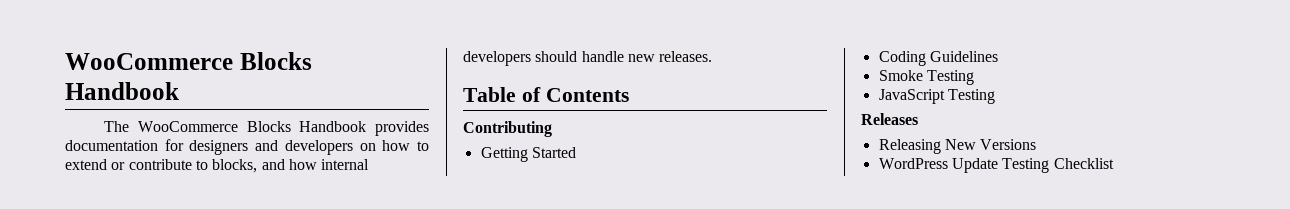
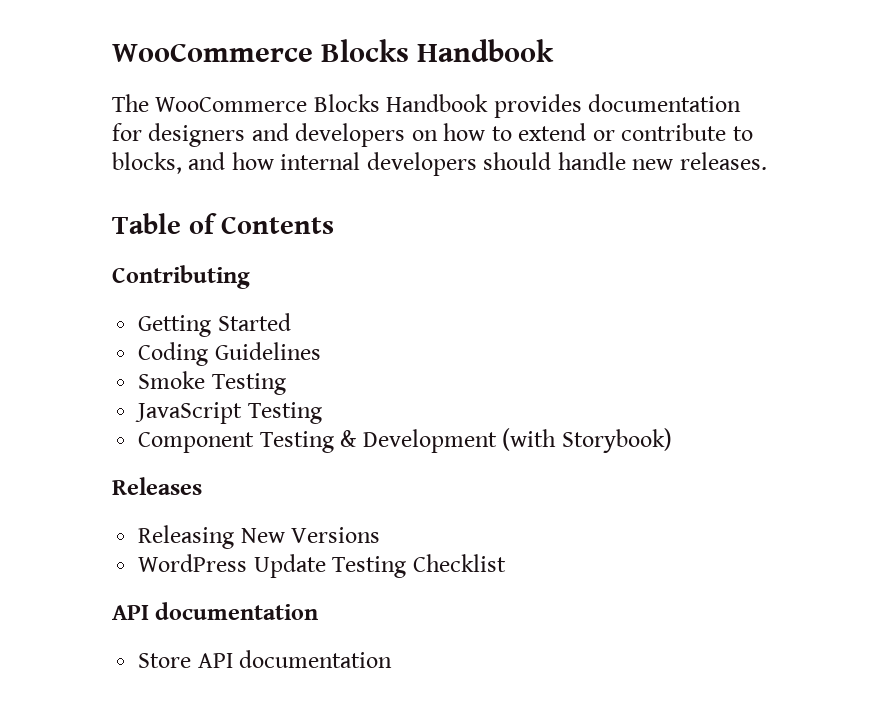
(995, 96) none -> [138,428,672,453] // Component Testing & Development (with Storybook)
(1114, 163) none -> [112,602,319,620] [138,650,393,668] // API documentation // Store API documentation

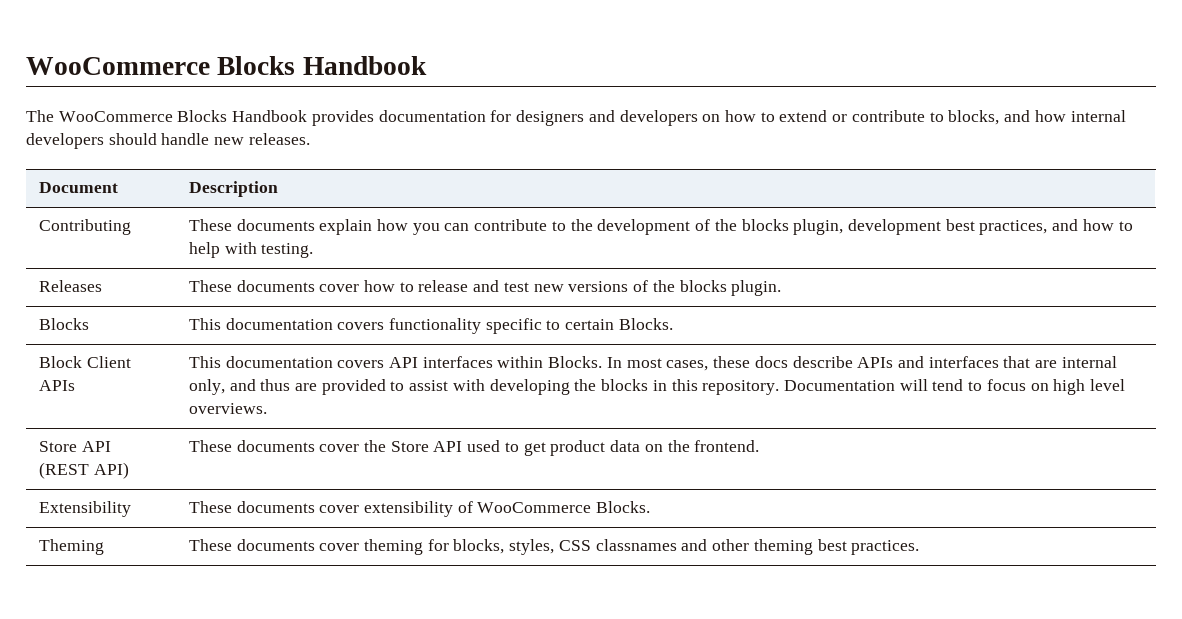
[112,213,335,234] [112,265,250,289] [138,313,291,337] [138,342,321,366] [138,371,286,395] [135,402,322,424] [138,428,672,453] [112,477,202,495] [138,525,381,549] [138,554,506,578] [112,602,319,620] [138,650,393,668] // Table of Contents // Contributing // Getting Started // Coding Guidelines // Smoke Testing // JavaScript Testing // Component Testing & Development (with Storybook) // Releases // Releasing New Versions // WordPress Update Testing Checklist // API documentation // Store API documentation -> [38,182,118,193] [188,181,278,197] [38,219,131,235] [188,219,1133,235] [188,242,314,258] [38,280,102,292] [188,280,782,296] [38,318,89,330] [188,318,673,334] [38,356,131,368] [38,380,75,391] [188,356,1117,371] [188,379,1126,395] [188,403,267,414] [38,441,111,452] [38,462,129,479] [188,440,760,456] [38,501,131,517] [188,501,651,517] [38,539,104,555] [188,539,920,555] // Document | Description // Contributing | These documents explain how you can contribute to the development of the blocks plugin, development best practices, and how to help with testing. // Releases | These documents cover how to release and test new versions of the blocks plugin. // Blocks | This documentation covers functionality specific to certain Blocks. // Block Client APIs | This documentation covers API interfaces within Blocks. In most cases, these docs describe APIs and interfaces that are internal only, and thus are provided to assist with developing the blocks in this repository. Documentation will tend to focus on high level overviews. // Store API (REST API) | These documents cover the Store API used to get product data on the frontend. // Extensibility | These documents cover extensibility of WooCommerce Blocks. // Theming | These documents cover theming for blocks, styles, CSS classnames and other theming best practices.

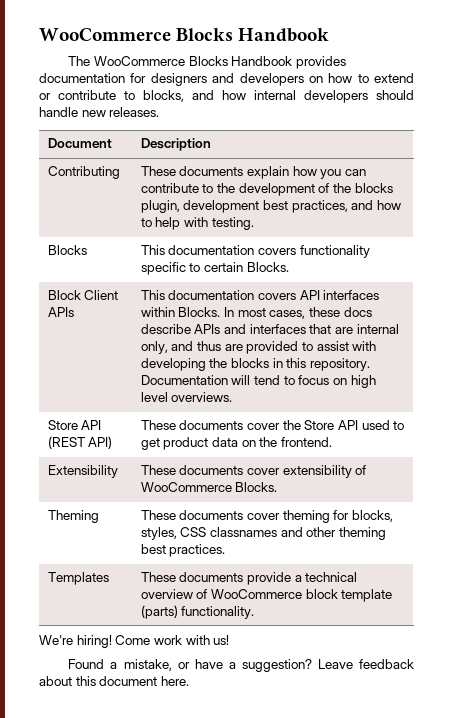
[38,280,102,292] [188,280,782,296] // Releases | These documents cover how to release and test new versions of the blocks plugin. -> (254, 223) none
(920, 547) none -> [47,572,109,585] [140,572,358,585] [140,589,393,602] [140,605,255,619] [39,635,230,648] [68,659,414,672] [39,676,189,686] // Templates | These documents provide a technical overview of WooCommerce block template (parts) functionality. // We're hiring! Come work with us! // Found a mistake, or have a suggestion? Leave feedback about this document here.

